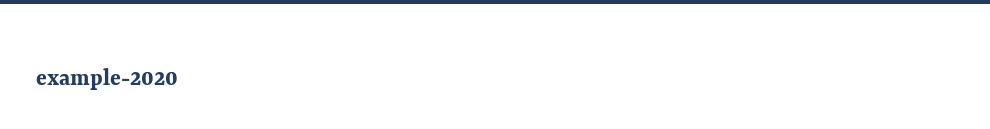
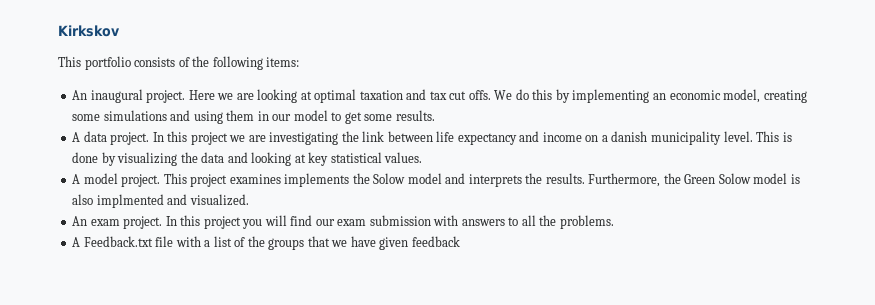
[36,68,178,90] example-2020 -> [58,25,120,37] [58,56,300,70] [72,89,807,103] [72,110,435,124] [72,131,792,145] [72,152,423,166] [72,173,800,187] [72,194,249,208] [72,215,614,229] [72,236,460,250] Kirkskov // This portfolio consists of the following items: // An inaugural project. Here we are looking at optimal taxation and tax cut offs. We do this by implementing an economic model, creating some simulations and using them in our model to get some results. // A data project. In this project we are investigating the link between life expectancy and income on a danish municipality level. This is done by visualizing the data and looking at key statistical values. // A model project. This project examines implements the Solow model and interprets the results. Furthermore, the Green Solow model is also implmented and visualized. // An exam project. In this project you will find our exam submission with answers to all the problems. // A Feedback.txt file with a list of the groups that we have given feedback

